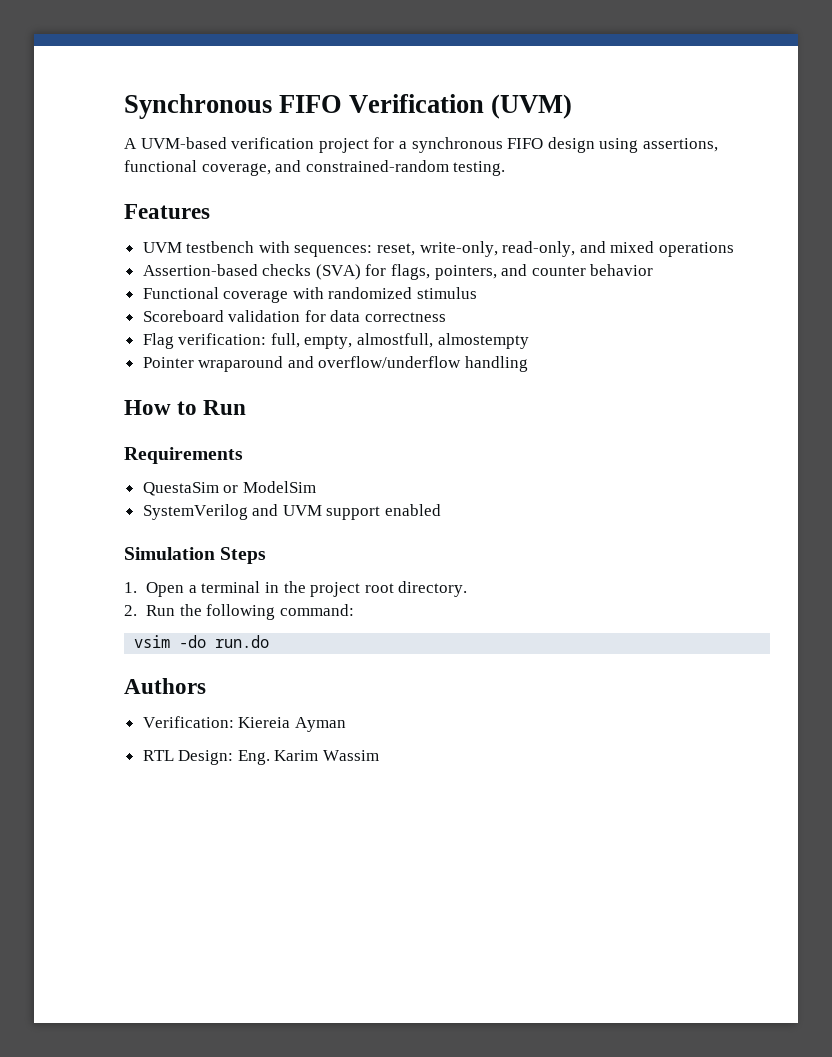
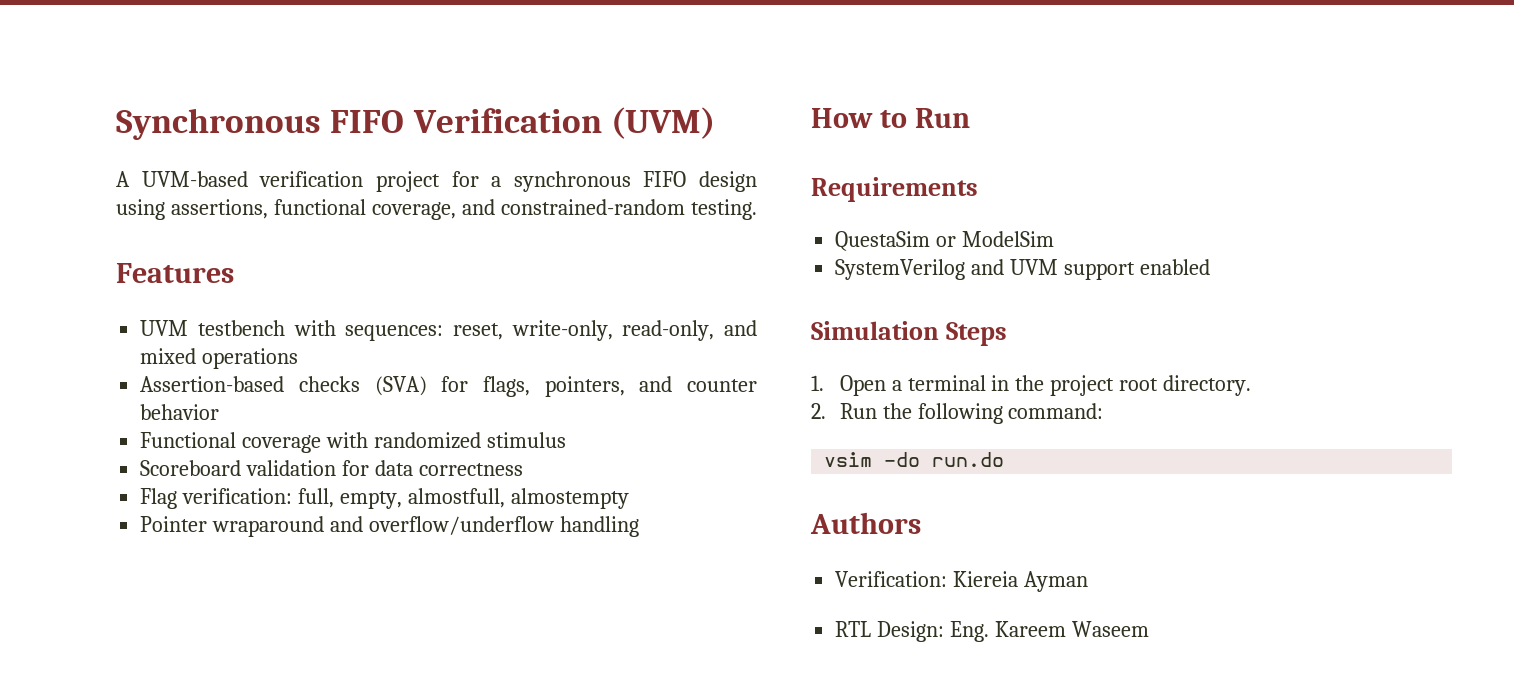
[274,750,380,761] Karim Wassim -> [995,621,1149,637] Kareem Waseem

